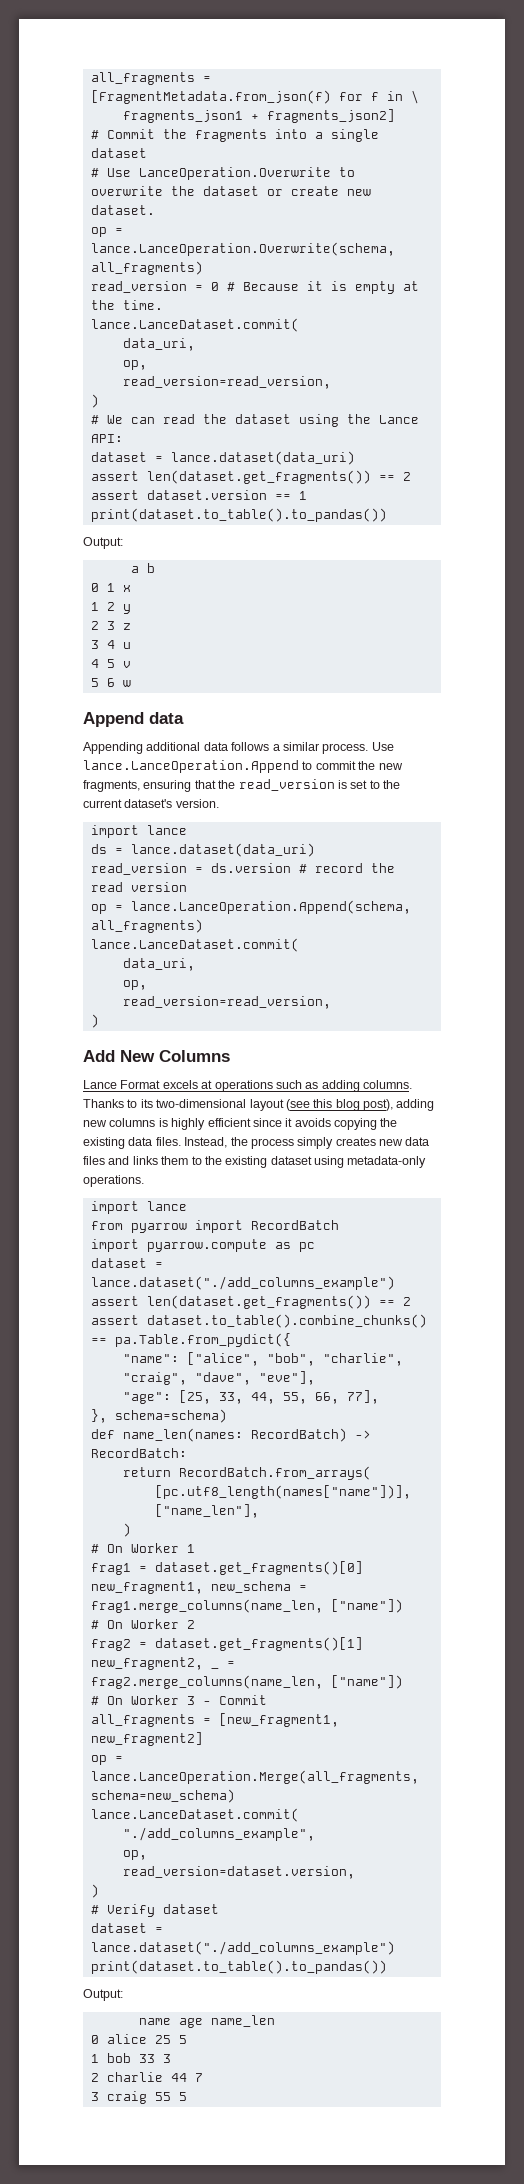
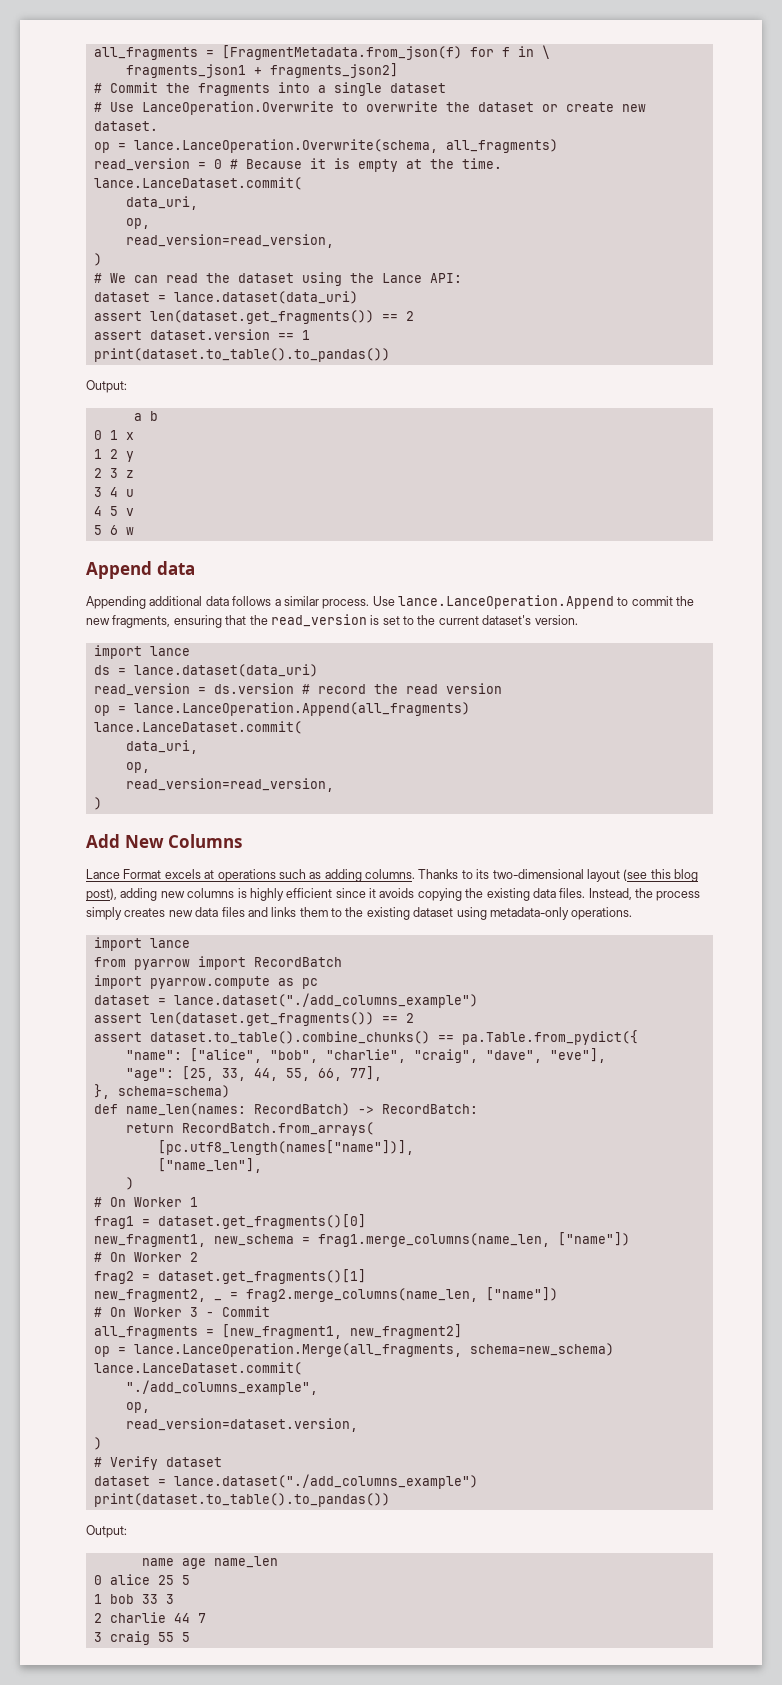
[130,900,411,914] [90,919,203,933] lance.LanceOperation.Append(schema, all_fragments) -> [133,702,470,716] lance.LanceOperation.Append(all_fragments)

